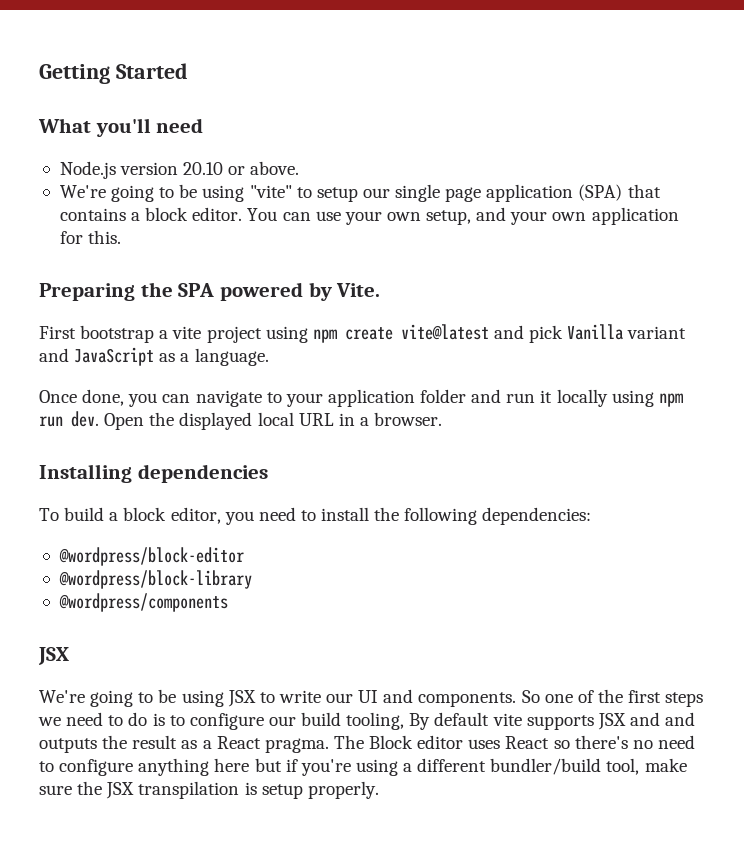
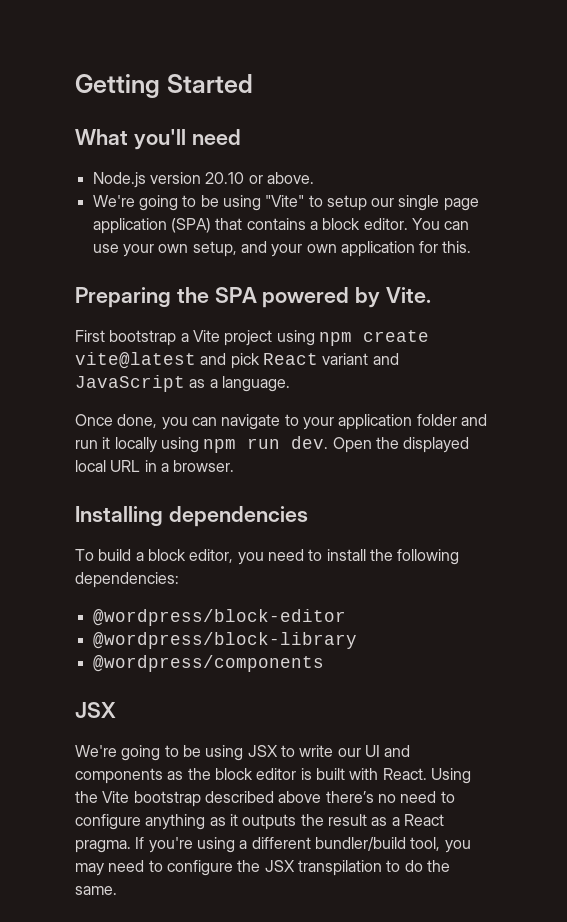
[249,185,292,198] "vite" -> [265,195,305,207] "Vite"
[172,326,202,339] vite -> [192,330,220,342] Vite
[567,324,624,340] Vanilla -> [262,353,318,365] React
[418,689,704,707] [38,712,696,730] components. So one of the first steps we need to do is to configure our build tooling, By default vite supports JSX and and -> [75,768,471,784] [75,791,455,807] [75,814,238,830] components as the block editor is built with React. Using the Vite bootstrap described above there’s no need to configure anything as it
[333,735,695,749] [39,758,298,776] The Block editor uses React so there's no need to configure anything here but if -> [135,837,145,849] If
[644,758,687,772] [39,781,379,799] make sure the JSX transpilation is setup properly. -> [444,840,471,853] [75,860,450,876] [75,886,117,895] you may need to configure the JSX transpilation to do the same.

